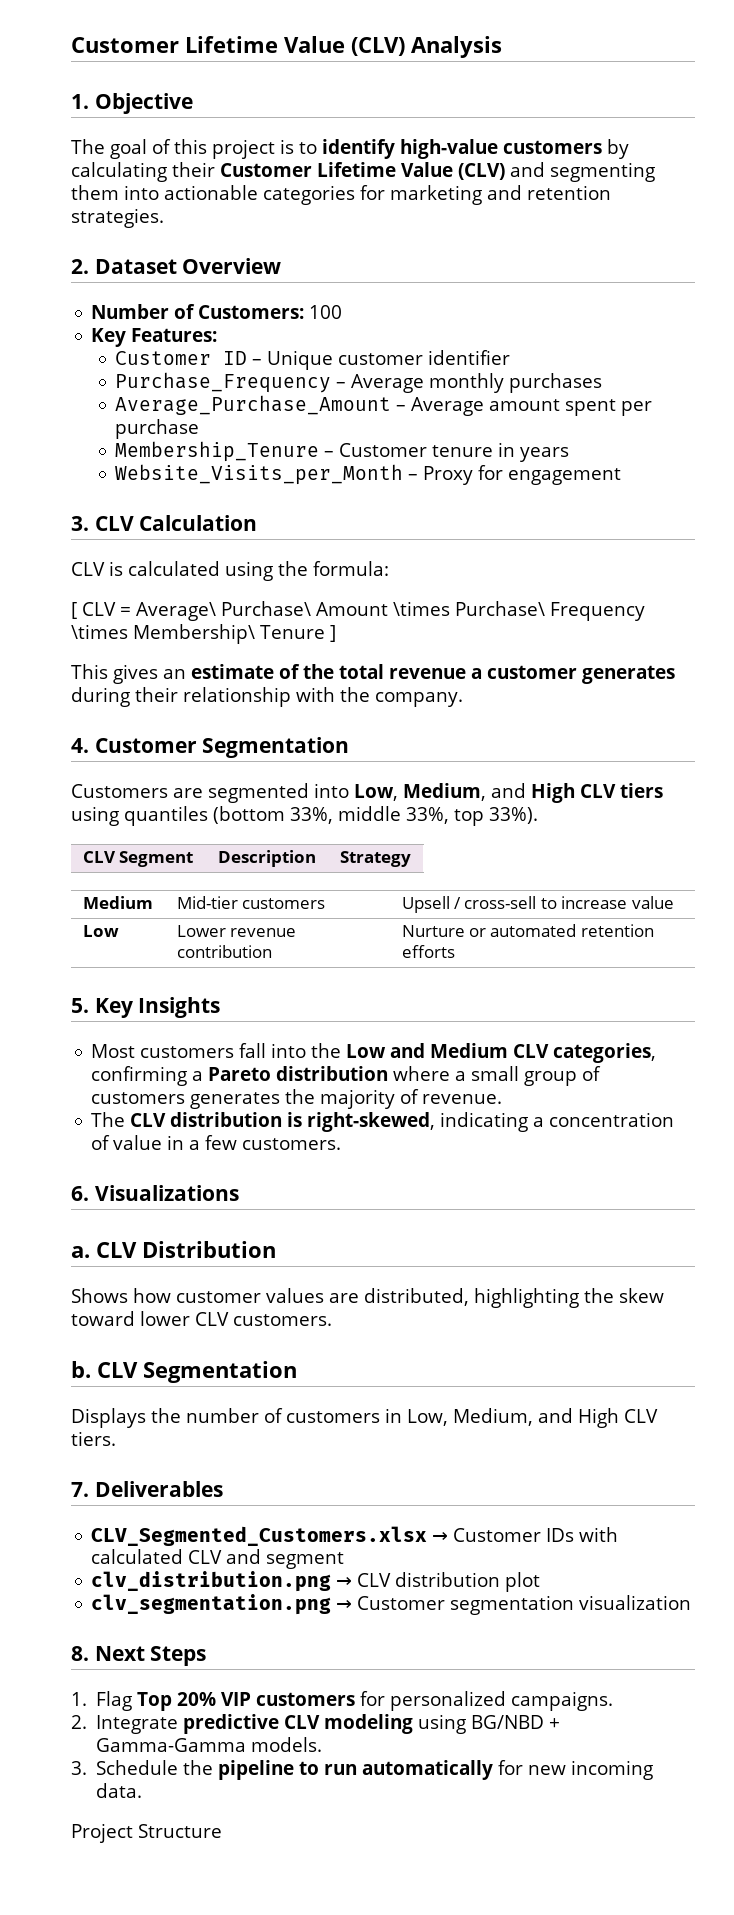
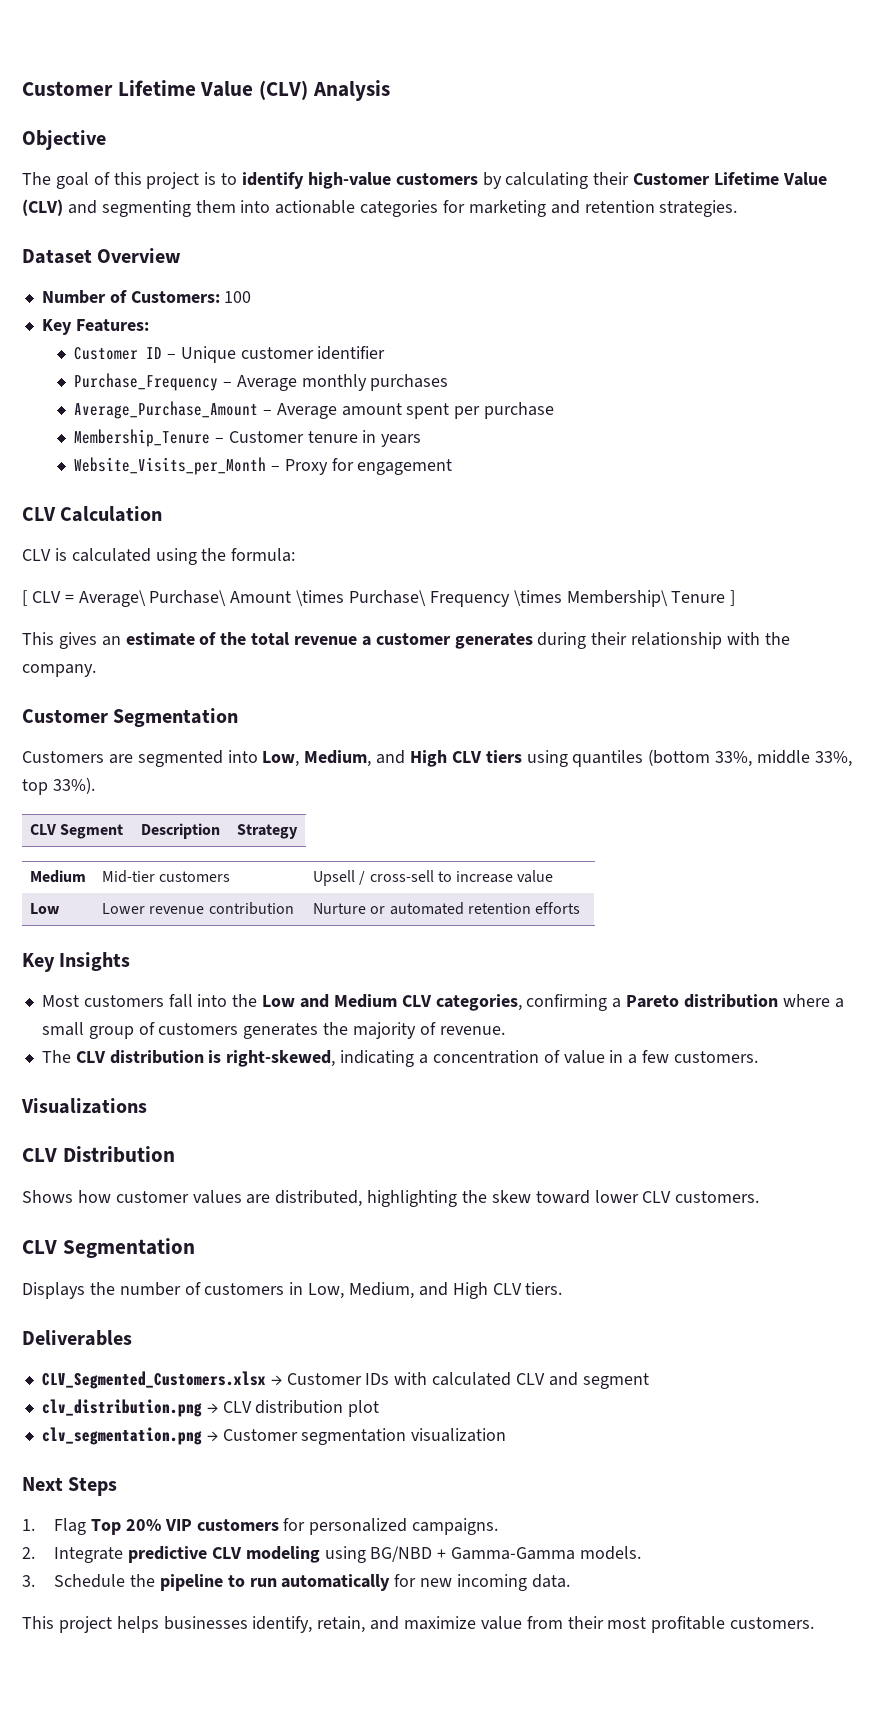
[71,94,89,109] 1. -> (390, 90) none
[71,259,89,274] 2. -> (738, 208) none
[71,516,89,531] 3. -> (453, 467) none
[71,738,89,753] 4. -> (96, 670) none
[71,998,89,1013] 5. -> (581, 908) none
[71,1186,89,1201] 6. -> (758, 1057) none
[71,1246,90,1258] a. -> (147, 1106) none
[71,1361,91,1378] b. -> (760, 1197) none
[71,1482,89,1497] 7. -> (563, 1288) none
[71,1646,89,1661] 8. -> (507, 1435) none
[71,1823,222,1843] Project Structure -> [22,1616,815,1633] This project helps businesses identify, retain, and maximize value from their most profitable customers.

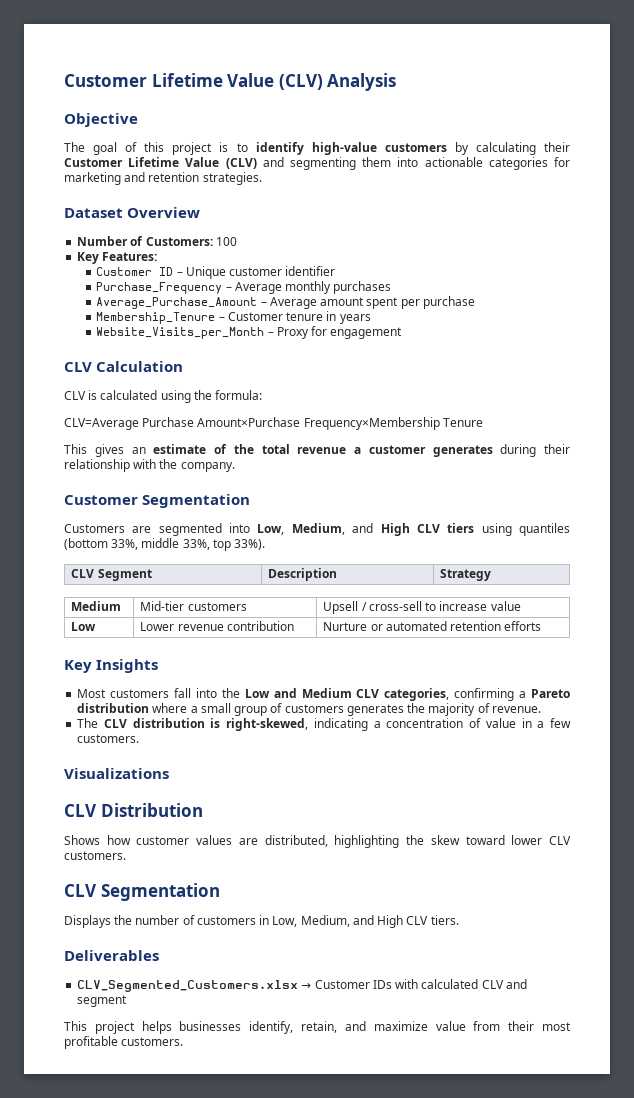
[22,590,668,607] [ CLV = Average\ Purchase\ Amount \times Purchase\ Frequency \times Membership\ -> [64,417,440,430] CLV=Average Purchase Amount×Purchase Frequency×Membership
[730,590,736,606] ] -> (483, 422) none
[41,1399,380,1417] [41,1427,507,1445] [22,1477,118,1496] [22,1518,499,1535] [22,1546,642,1563] [22,1574,570,1591] // clv_distribution.png → CLV distribution plot // clv_segmentation.png → Customer segmentation visualization // Next Steps // 1. Flag Top 20% VIP customers for personalized campaigns. // 2. Integrate predictive CLV modeling using BG/NBD + Gamma-Gamma models. // 3. Schedule the pipeline to run automatically for new incoming data. -> (128, 1001) none

